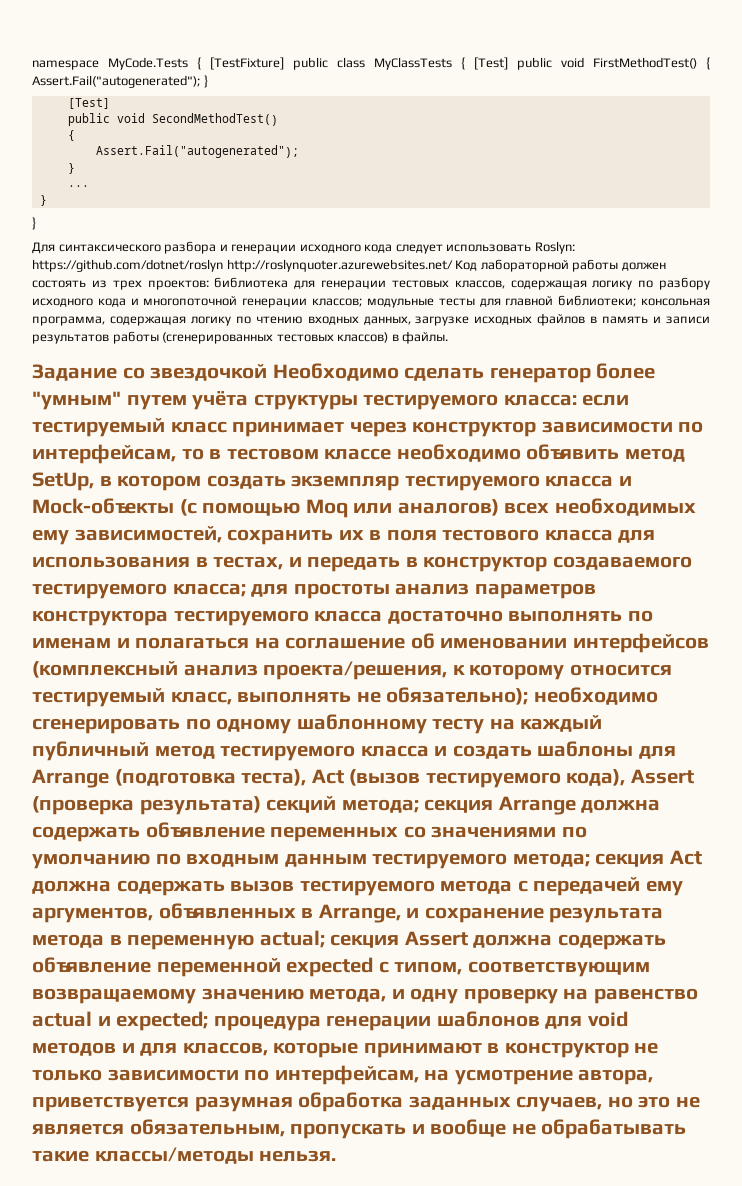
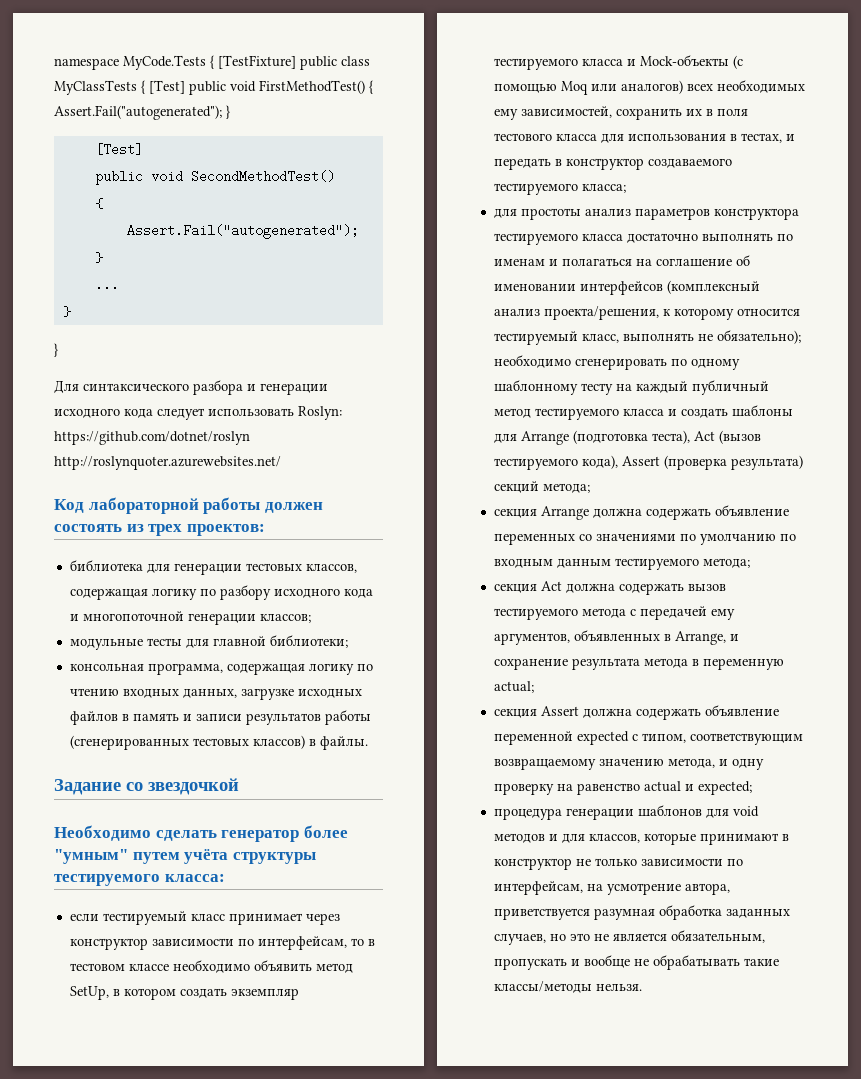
(453, 265) none -> (281, 463) //
(209, 285) none -> (265, 530) //
(363, 302) none -> (311, 618) //
(637, 301) none -> (348, 641) //
(268, 372) none -> (239, 786) //
(577, 400) none -> (225, 878) //
(246, 590) none -> (626, 188) //
(419, 806) none -> (590, 488) //
(590, 860) none -> (750, 563) //
(325, 939) none -> (534, 687) //
(209, 1021) none -> (752, 788) //

